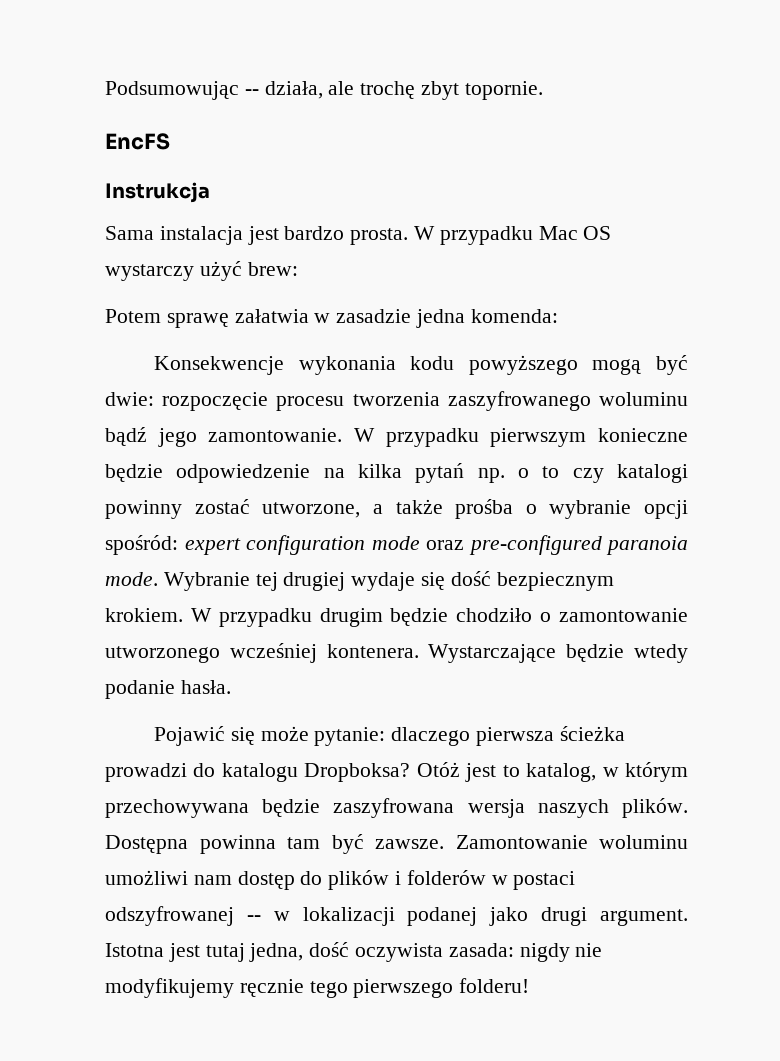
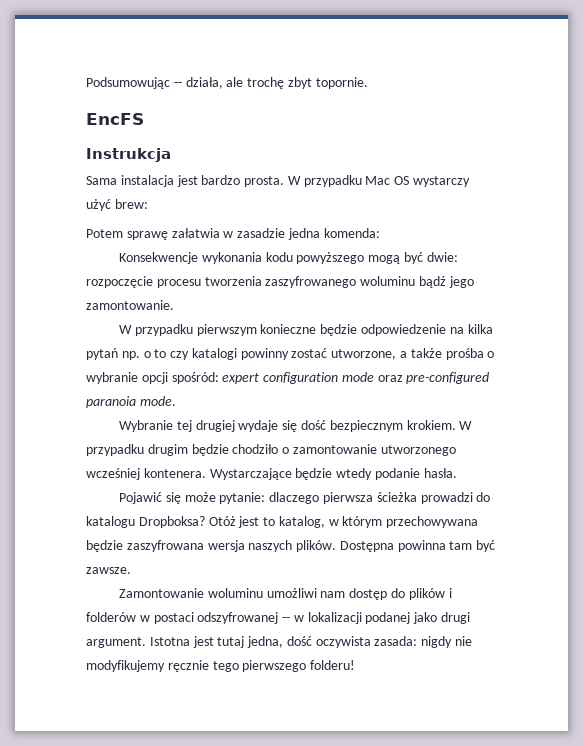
(343, 435) none -> (174, 305) //
(158, 579) none -> (176, 401) //
(444, 844) none -> (131, 570) //

